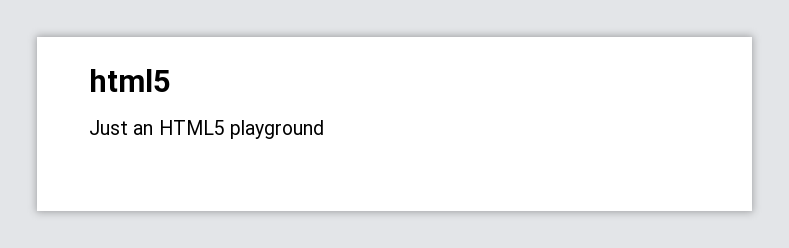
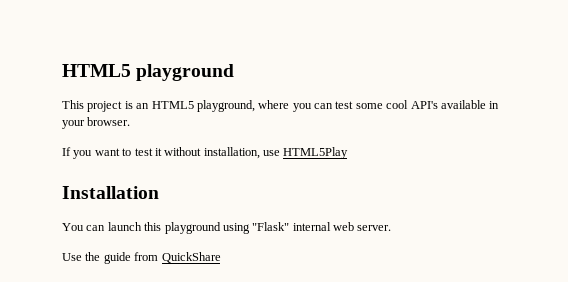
[89,69,171,92] [89,120,324,139] html5 // Just an HTML5 playground -> [62,64,235,81] [62,100,500,112] [62,117,131,129] [62,147,349,159] [62,186,159,199] [62,222,392,234] [62,252,221,264] HTML5 playground // This project is an HTML5 playground, where you can test some cool API's available in your browser. // If you want to test it without installation, use HTML5Play // Installation // You can launch this playground using "Flask" internal web server. // Use the guide from QuickShare

